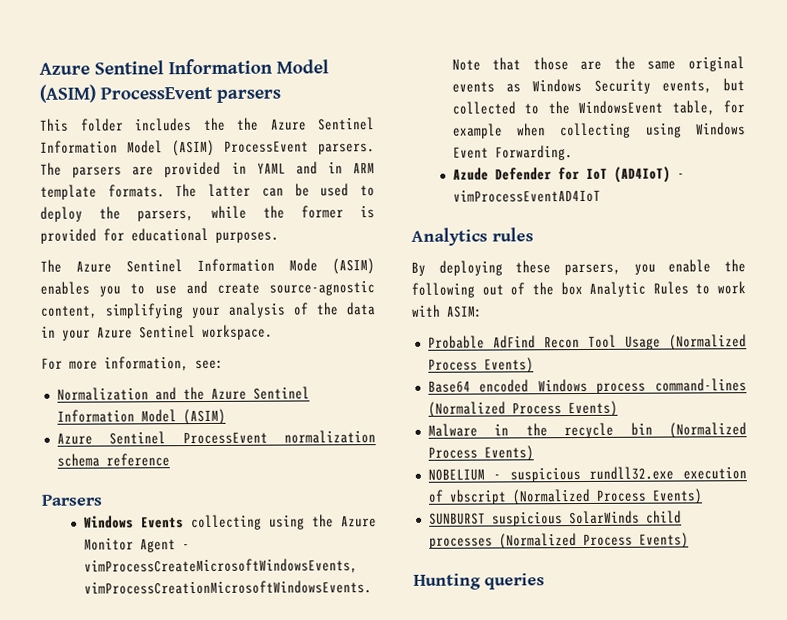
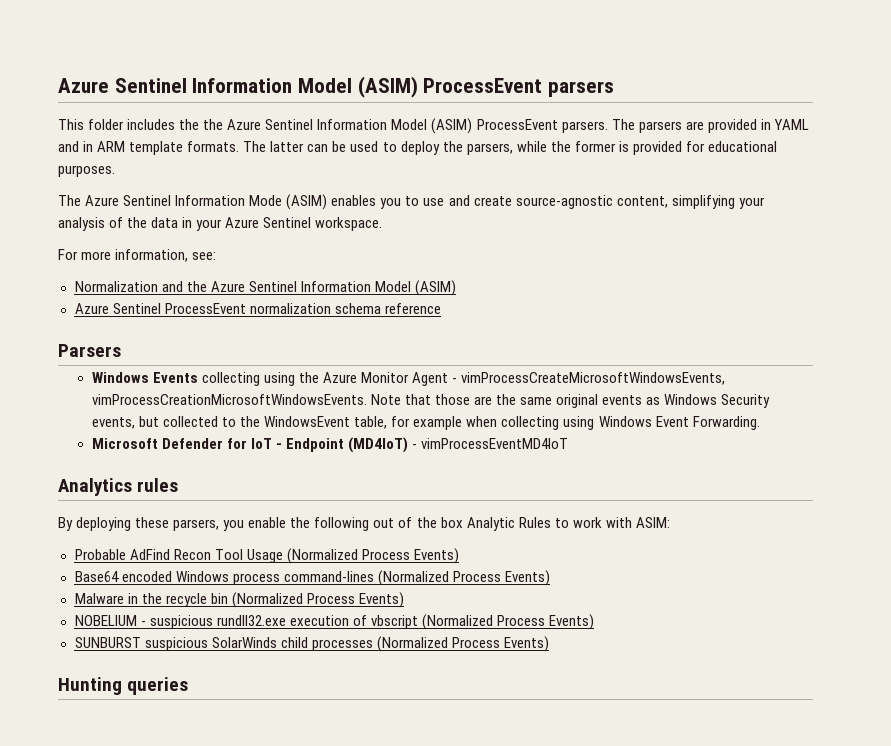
[452,167,489,181] Azude -> [91,438,158,449] Microsoft
[613,166,685,183] [452,188,601,203] (AD4IoT) - vimProcessEventAD4IoT -> [276,437,569,453] - Endpoint (MD4IoT) - vimProcessEventMD4IoT

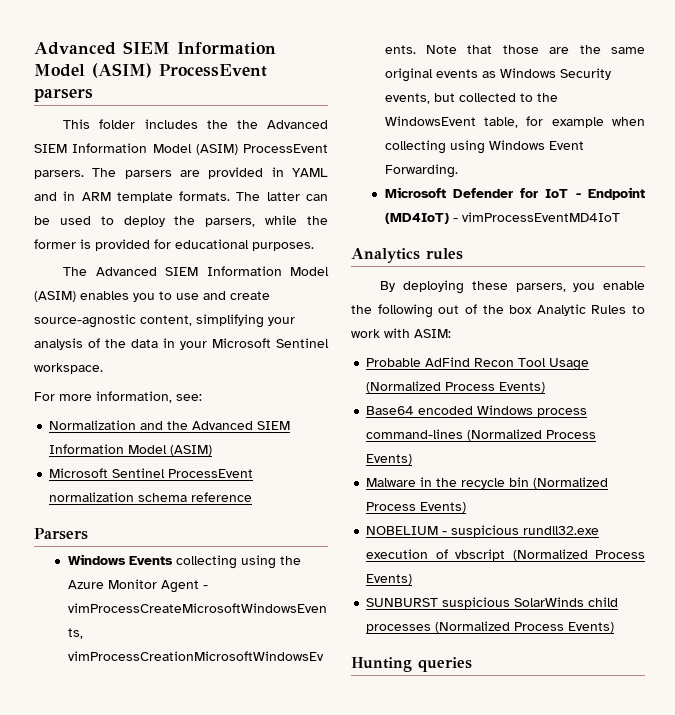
[58,78,187,93] Azure Sentinel -> [34,41,170,55] Advanced SIEM
[227,119,314,130] Azure Sentinel -> [267,120,328,129] [34,144,67,153] Advanced SIEM
[85,195,283,206] Azure Sentinel Information Mode -> [95,266,329,276] Advanced SIEM Information Model
[225,217,260,228] Azure -> [212,338,271,348] Microsoft
[210,281,297,292] Azure Sentinel -> [192,421,291,430] Advanced SIEM
[74,303,109,314] Azure -> [49,468,109,478] Microsoft

